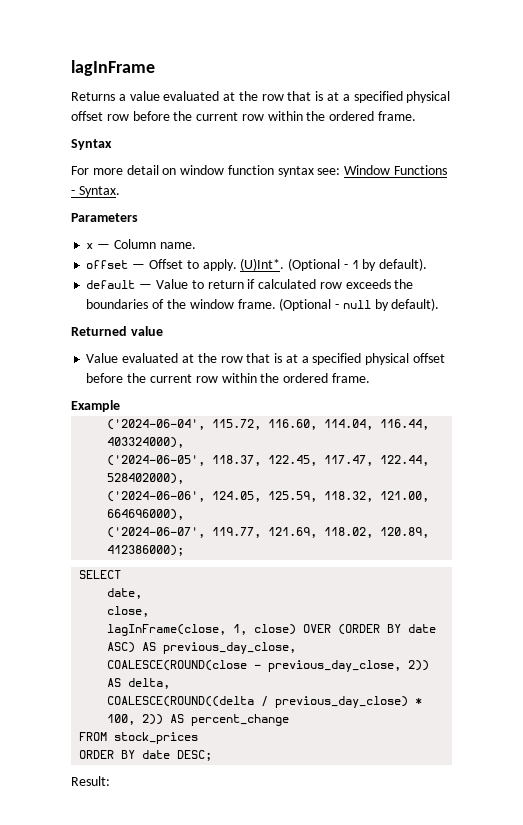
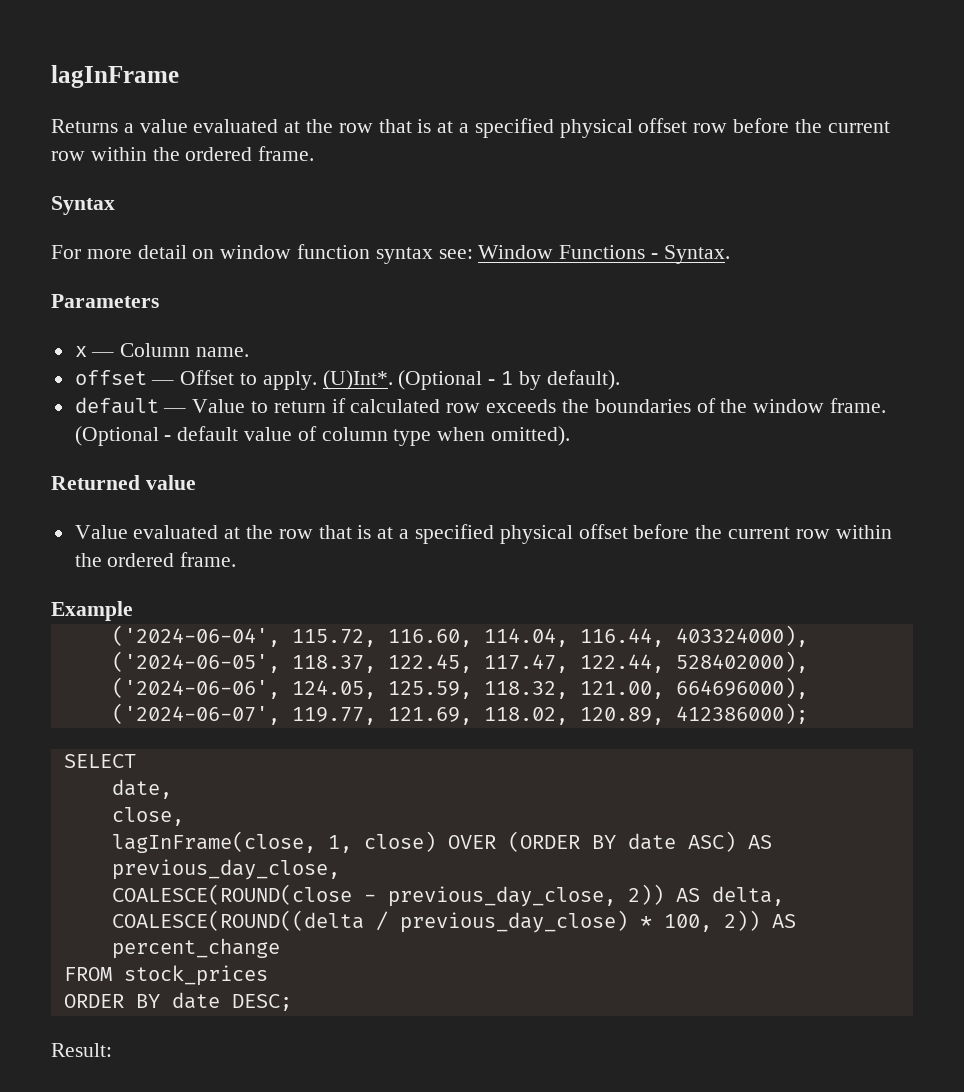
[342,298,440,311] null by default). -> [177,426,571,446] default value of column type when omitted).

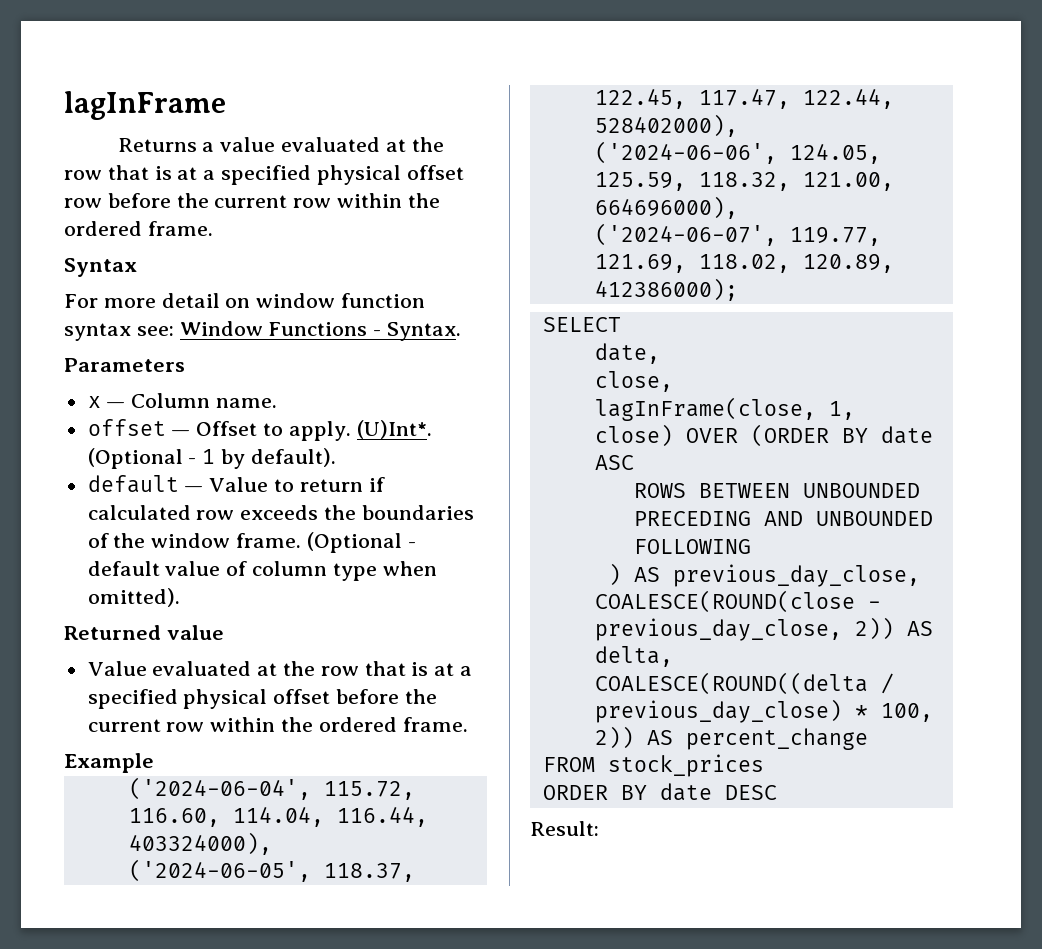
[687,831,736,852] ASC) -> [594,455,634,470] [633,483,920,498] [633,511,933,526] [633,539,751,554] [607,563,621,586] ASC // ROWS BETWEEN UNBOUNDED PRECEDING AND UNBOUNDED FOLLOWING // )
[231,994,292,1011] DESC; -> [724,785,777,800] DESC

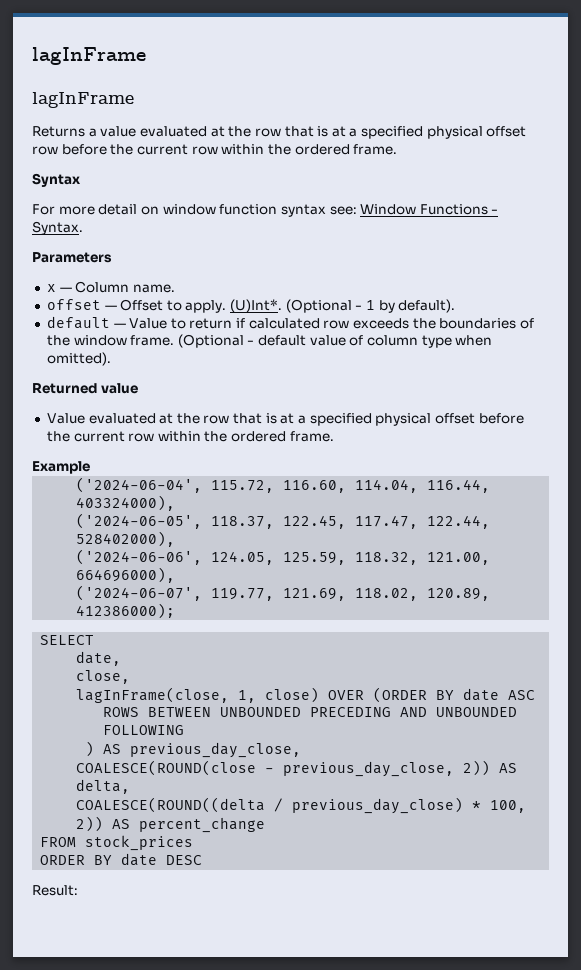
[64,91,226,120] lagInFrame -> [32,47,146,65] [32,92,134,108] lagInFrame // lagInFrame

